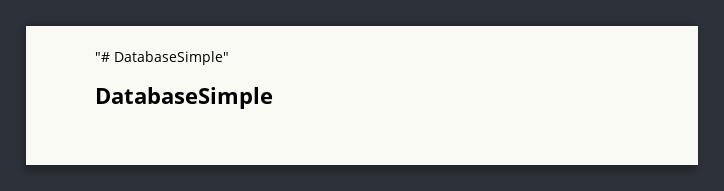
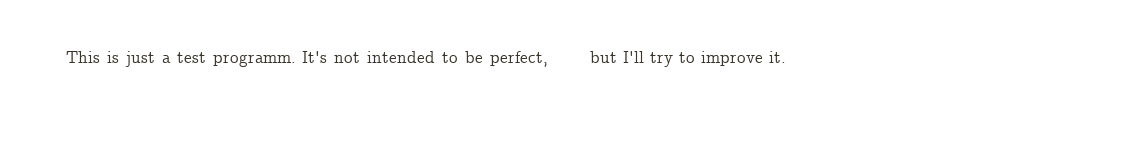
[95,51,229,65] [95,87,273,109] "# DatabaseSimple" // DatabaseSimple -> [66,51,786,67] This is just a test programm. It's not intended to be perfect, but I'll try to improve it.

